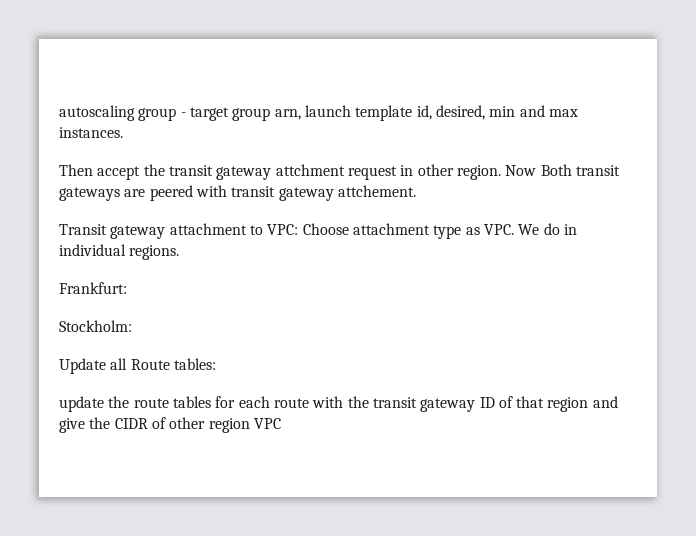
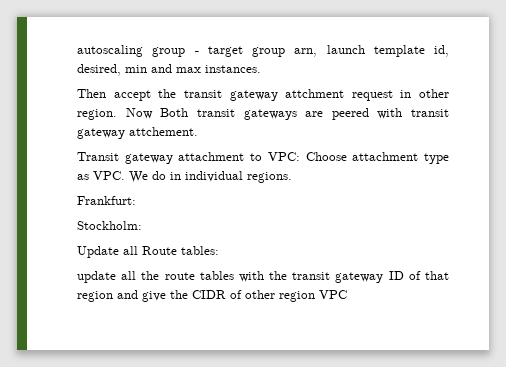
(104, 404) none -> [121,271,137,280] all
[215,396,309,408] for each route -> (234, 275) none

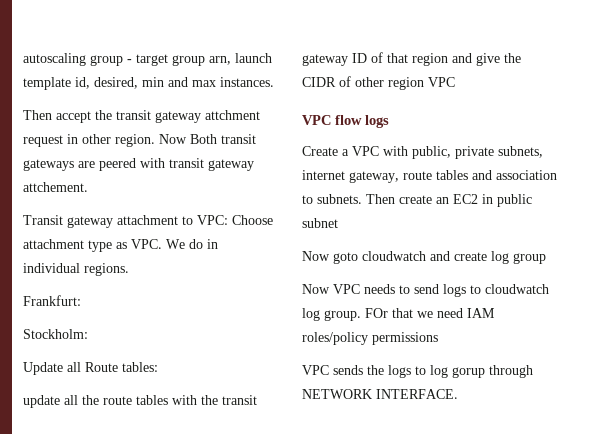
(347, 294) none -> [302,115,389,128] [302,146,543,159] [302,170,557,183] [302,194,532,207] [302,218,338,228] [302,251,546,264] [302,284,549,297] [302,308,495,321] [302,332,438,345] [302,365,533,378] [302,389,458,399] // VPC flow logs // Create a VPC with public, private subnets, internet gateway, route tables and association to subnets. Then create an EC2 in public subnet // Now goto cloudwatch and create log group // Now VPC needs to send logs to cloudwatch log group. FOr that we need IAM roles/policy permissions // VPC sends the logs to log gorup through NETWORK INTERFACE.

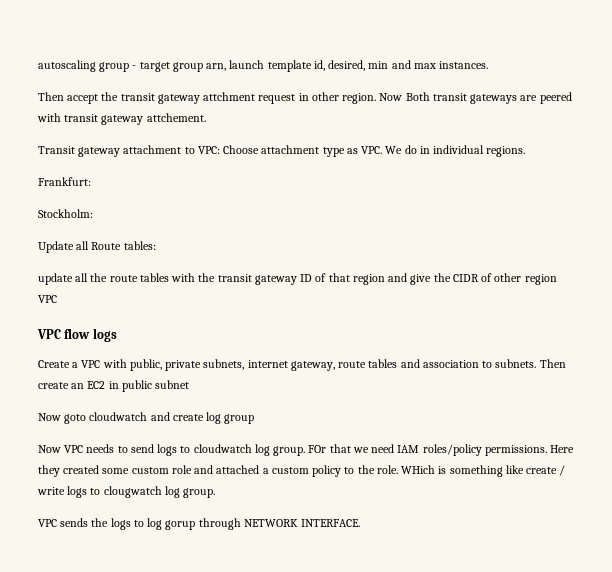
[372,332,438,345] permissions -> [484,445,575,456] [38,465,566,477] [37,486,216,498] permissions. Here they created some custom role and attached a custom policy to the role. WHich is something like create / write logs to clougwatch log group.

